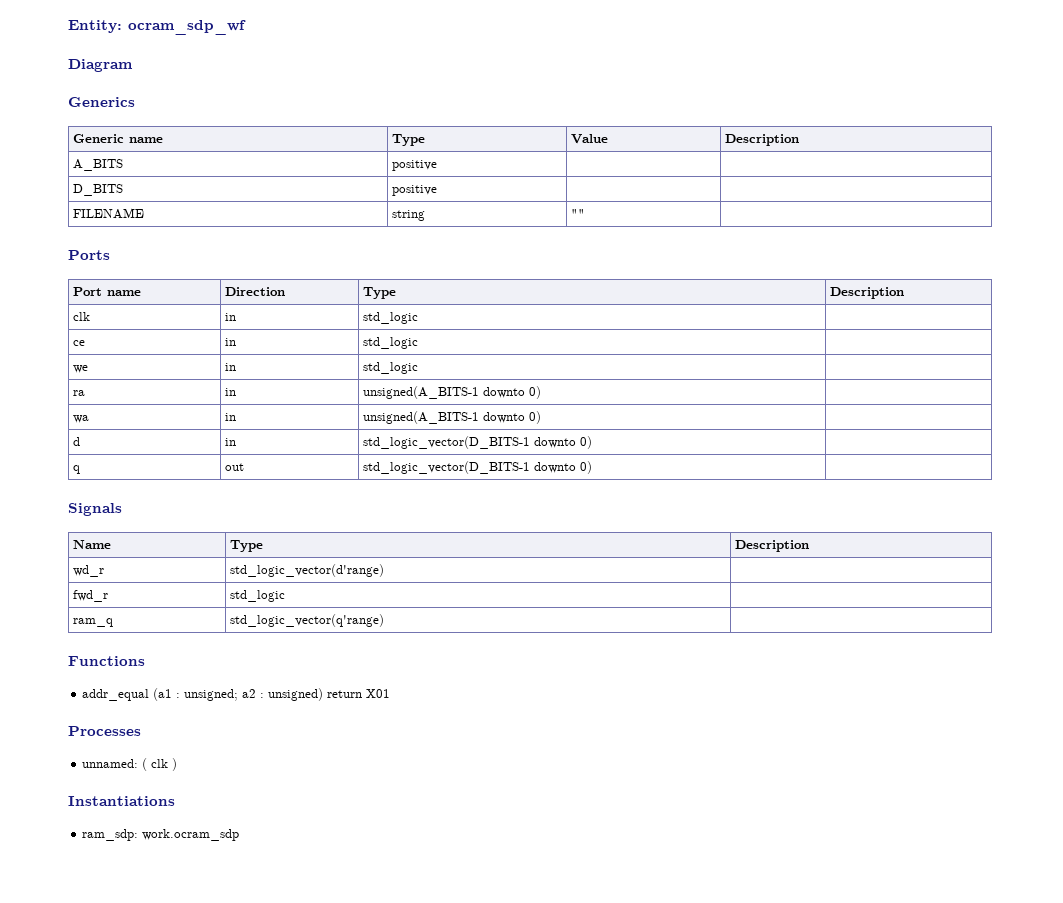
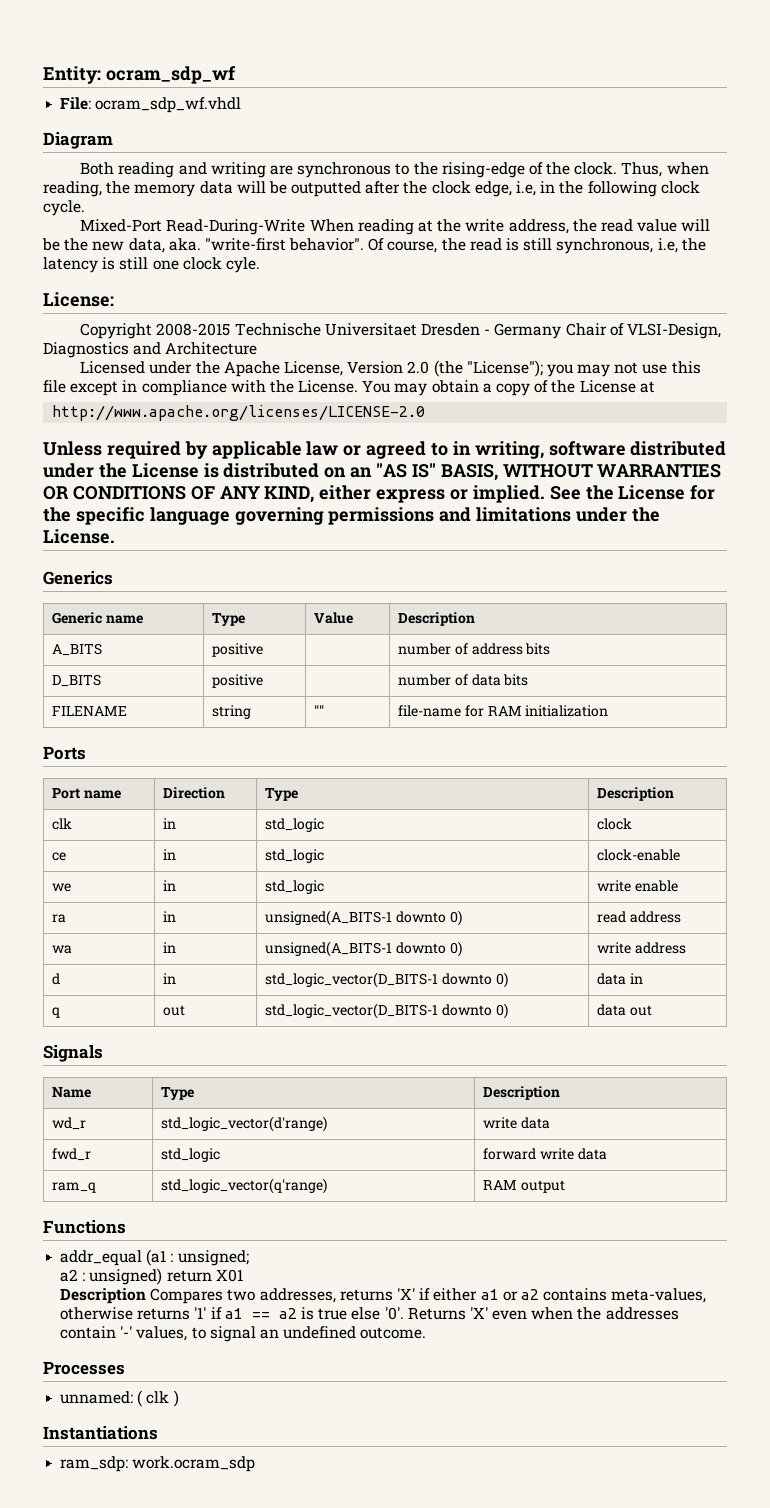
(246, 27) none -> [60,97,242,113] // File: ocram_sdp_wf.vhdl
(133, 65) none -> [80,162,709,178] [43,181,700,197] [43,200,85,216] [80,219,711,235] [42,238,706,254] [43,257,260,273] [43,292,114,307] [80,323,721,339] [43,342,258,358] [80,360,701,377] [43,380,655,396] [52,405,426,421] [43,441,727,459] [43,463,722,481] [43,485,716,503] [43,507,660,525] [43,529,115,544] // Both reading and writing are synchronous to the rising-edge of the clock. Thus, when reading, the memory data will be outputted after the clock edge, i.e, in the following clock cycle. // Mixed-Port Read-During-Write When reading at the write address, the read value will be the new data, aka. "write-first behavior". Of course, the read is still synchronous, i.e, the latency is still one clock cyle. // License: // Copyright 2008-2015 Technische Universitaet Dresden - Germany Chair of VLSI-Design, Diagnostics and Architecture // Licensed under the Apache License, Version 2.0 (the "License"); you may not use this file except in compliance with the License. You may obtain a copy of the License at // http://www.apache.org/licenses/LICENSE-2.0 // Unless required by applicable law or agreed to in writing, software distributed under the License is distributed on an "AS IS" BASIS, WITHOUT WARRANTIES OR CONDITIONS OF ANY KIND, either express or implied. See the License for the specific language governing permissions and limitations under the License.
[73,184,124,196] [392,185,438,196] // D_BITS | positive | | -> [398,643,551,655] [52,674,102,687] [212,674,264,688] [398,674,529,686] number of address bits // D_BITS | positive | | number of data bits
(586, 213) none -> [398,705,609,717] file-name for RAM initialization
(419, 318) none -> [597,818,633,830] clock
(419, 343) none -> [597,849,681,861] clock-enable
(419, 368) none -> [597,880,678,892] write enable
(542, 392) none -> [597,911,681,923] read address
(542, 417) none -> [597,942,686,954] write address
(593, 442) none -> [597,973,643,985] data in
(593, 467) none -> [597,1004,652,1016] data out
(385, 570) none -> [483,1117,550,1129] write data
(286, 596) none -> [483,1148,607,1160] forward write data
(385, 620) none -> [483,1180,565,1193] RAM output
(239, 695) none -> (249, 1258) //
(391, 693) none -> [60,1288,707,1304] [60,1307,679,1320] [60,1326,427,1342] // Description Compares two addresses, returns 'X' if either a1 or a2 contains meta-values, otherwise returns '1' if a1 == a2 is true else '0'. Returns 'X' even when the addresses contain '-' values, to signal an undefined outcome.

